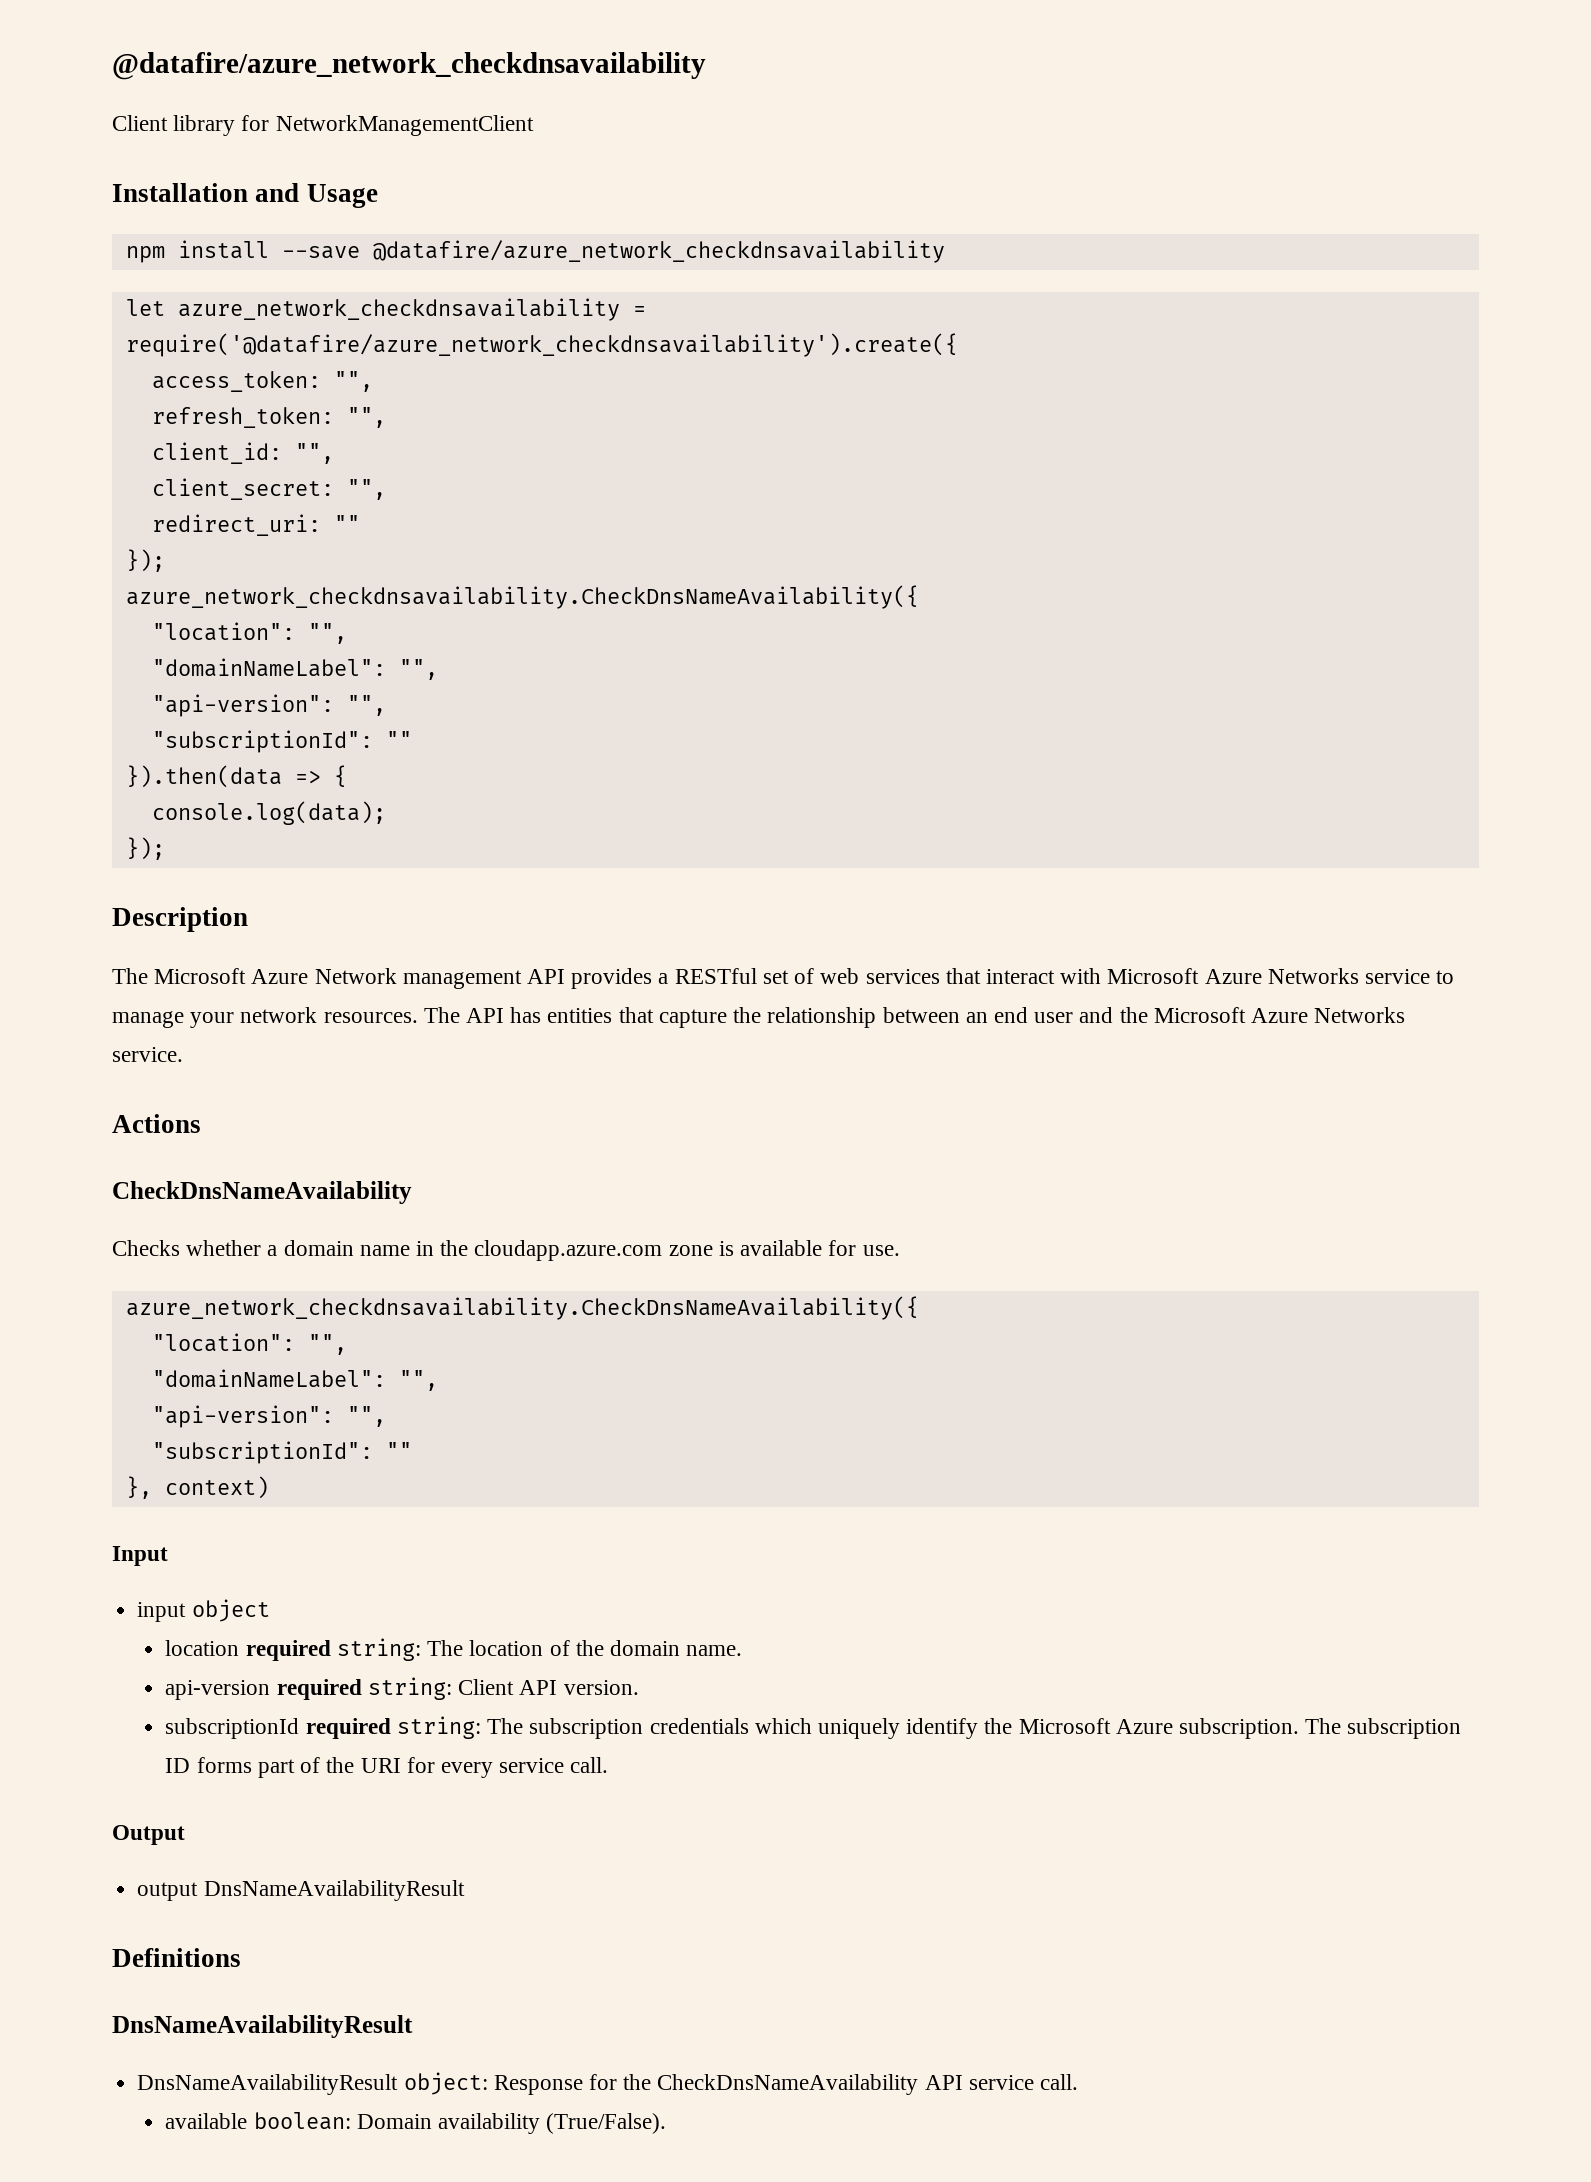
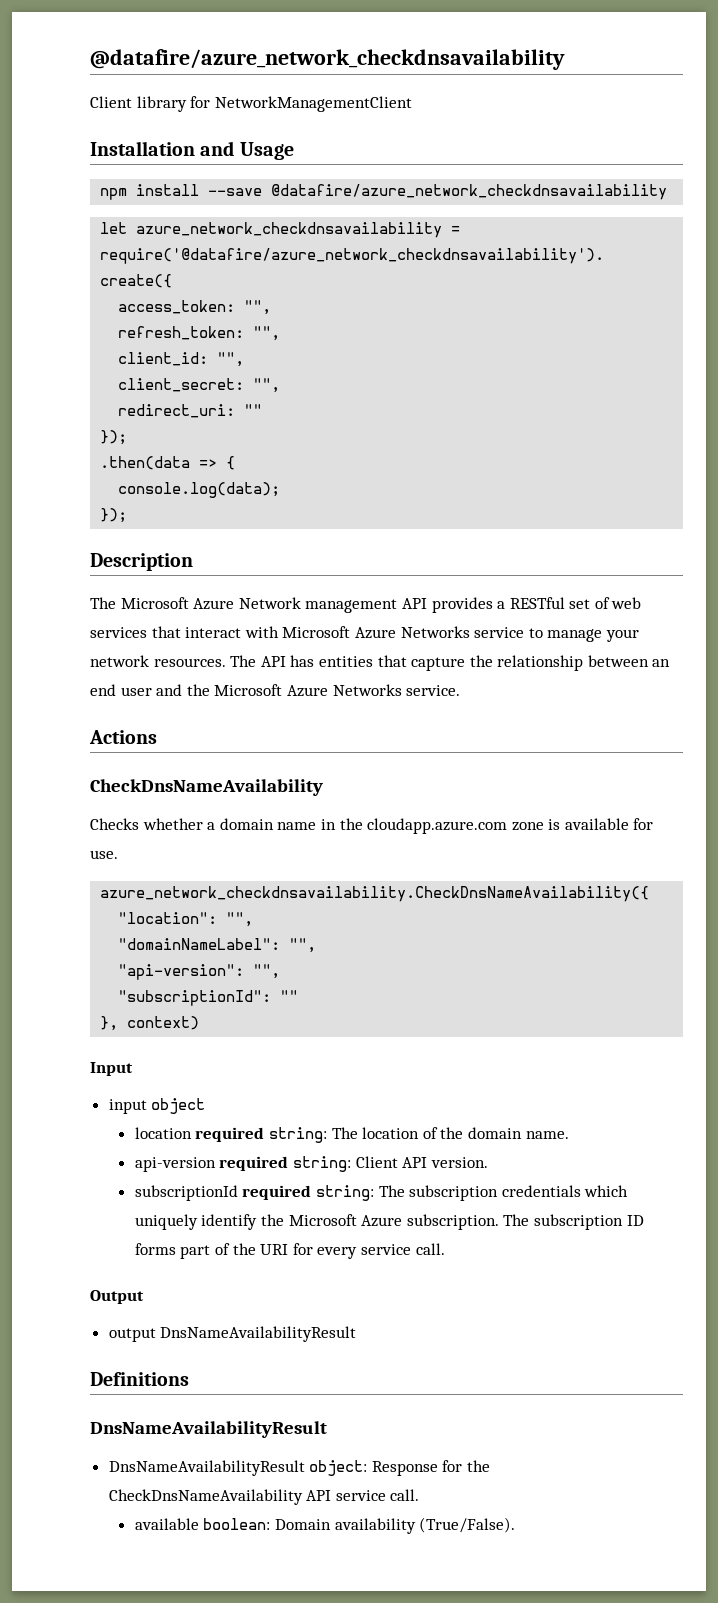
[125,585,919,609] [151,622,347,644] [151,658,438,680] [151,694,386,717] [151,730,412,753] [125,765,282,788] azure_network_checkdnsavailability.CheckDnsNameAvailability({ // "location": "", // "domainNameLabel": "", // "api-version": "", // "subscriptionId": "" // }).then(data -> [100,456,191,470] .then(data

